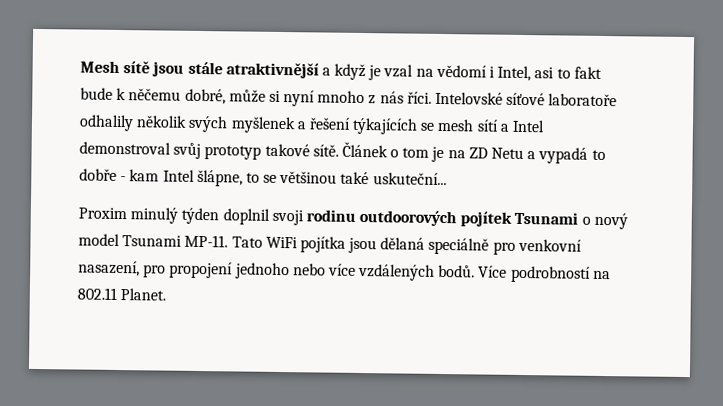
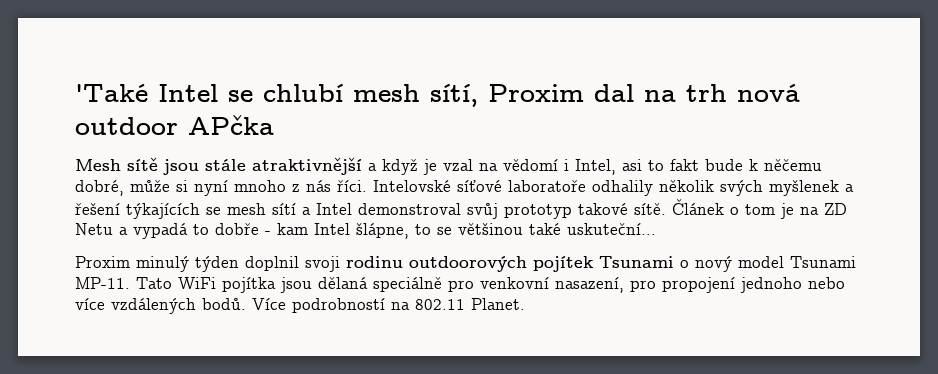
(80, 66) none -> [75,84,800,107] [75,115,274,135] 'Také Intel se chlubí mesh sítí, Proxim dal na trh nová outdoor APčka //

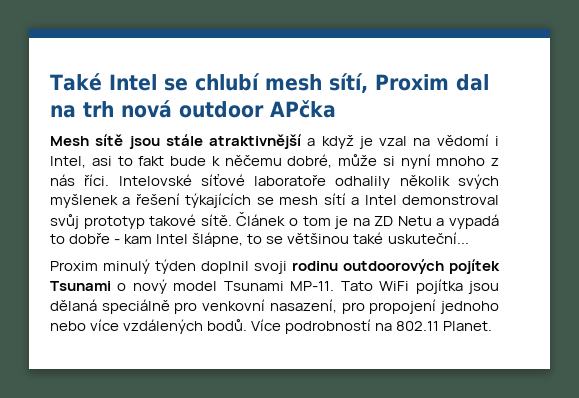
[75,84,148,102] 'Také -> [50,73,102,91] Také

